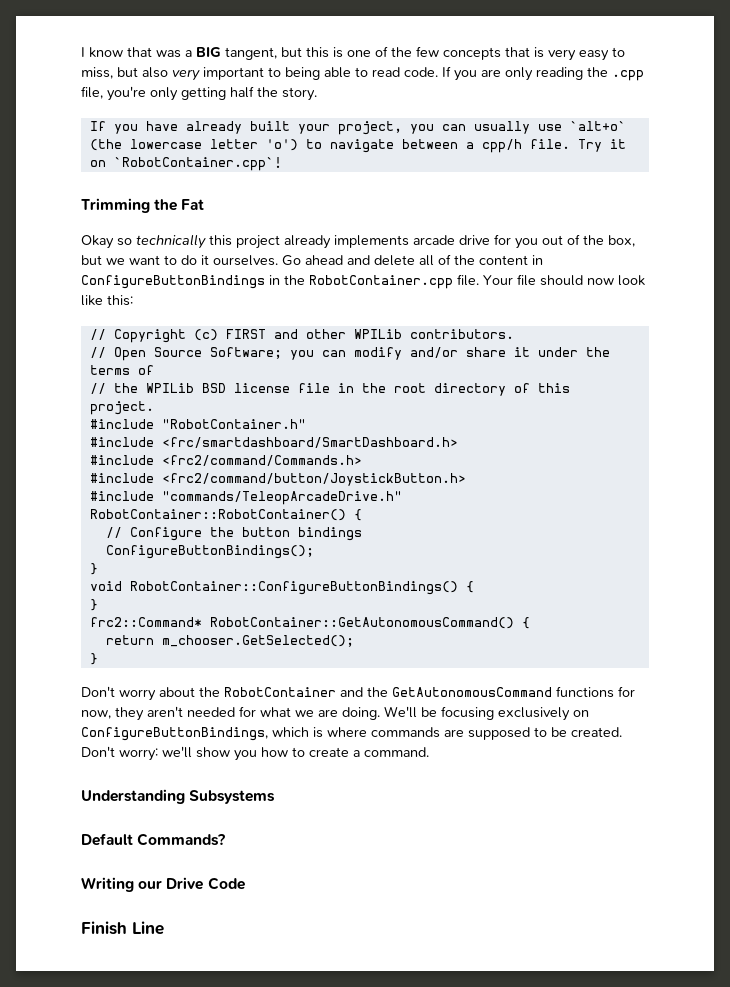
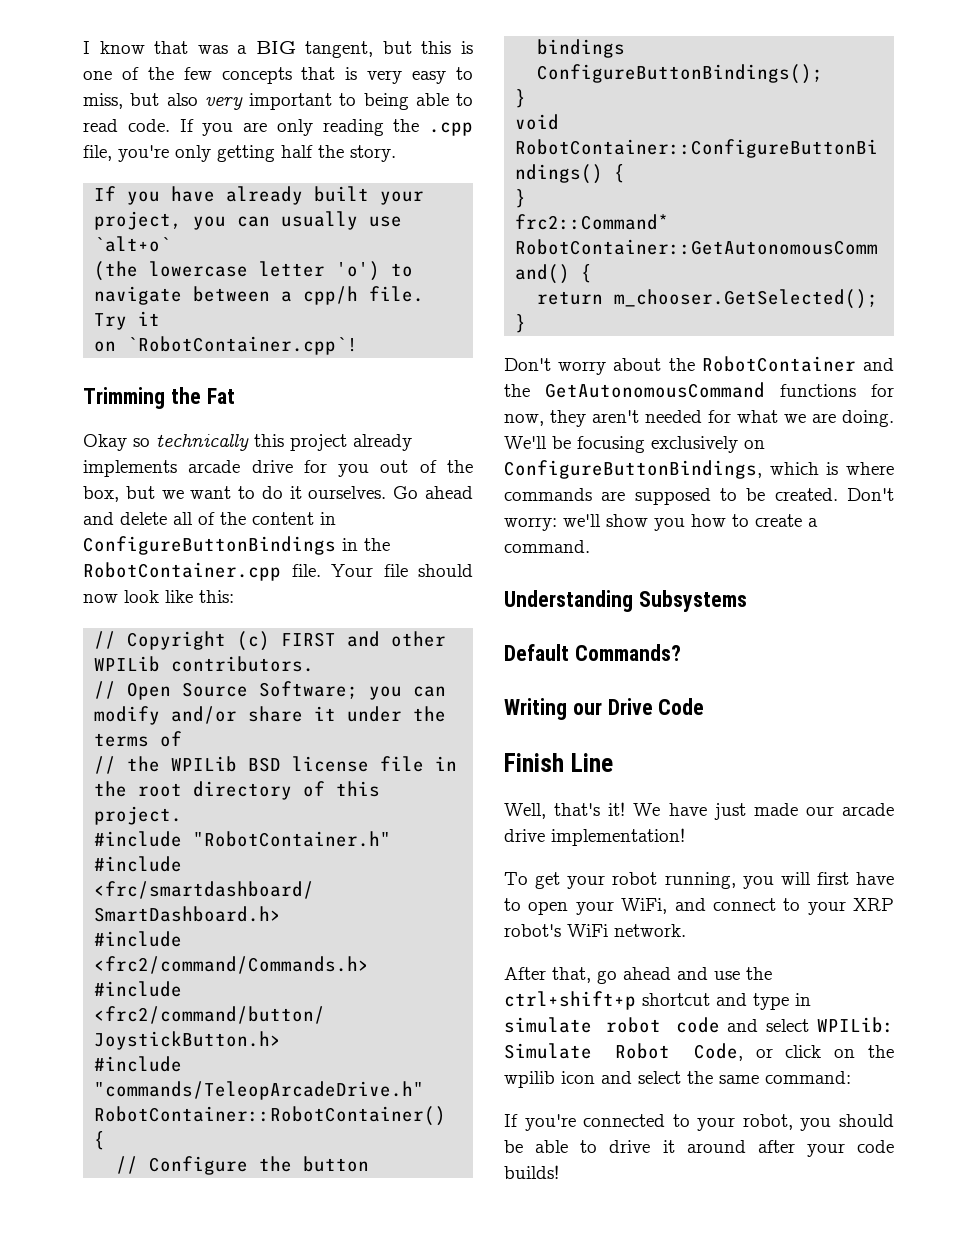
(164, 928) none -> [504,802,894,820] [504,828,685,846] [504,872,894,889] [504,898,894,915] [504,924,686,937] [504,967,772,984] [504,991,811,1010] [504,1017,894,1033] [504,1043,894,1061] [504,1071,851,1088] [504,1114,894,1131] [504,1140,894,1157] [504,1165,559,1179] // Well, that's it! We have just made our arcade drive implementation! // To get your robot running, you will first have to open your WiFi, and connect to your XRP robot's WiFi network. // After that, go ahead and use the ctrl+shift+p shortcut and type in simulate robot code and select WPILib: Simulate Robot Code, or click on the wpilib icon and select the same command: // If you're connected to your robot, you should be able to drive it around after your code builds!

